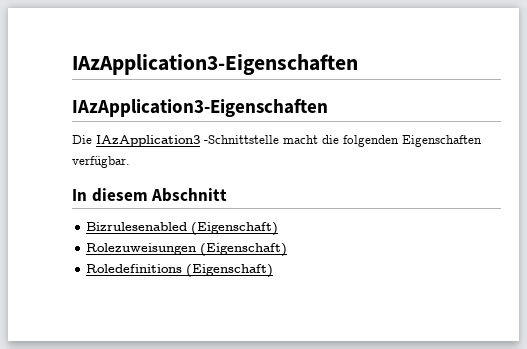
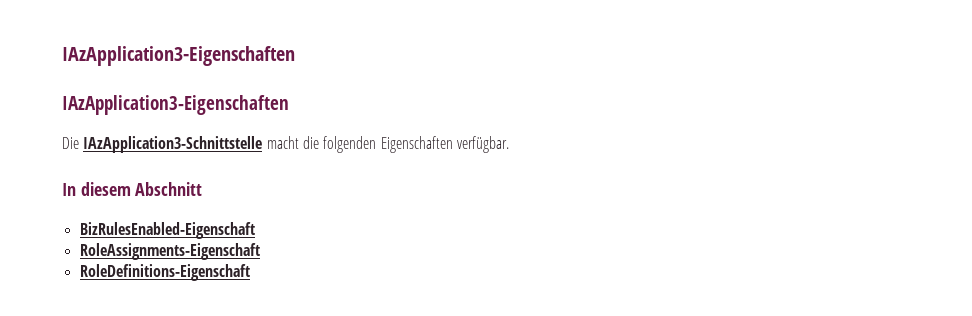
[96,135,279,147] IAzApplication3 -Schnittstelle -> [83,136,263,153] IAzApplication3-Schnittstelle
[86,222,279,236] [86,243,288,257] [86,264,274,278] Bizrulesenabled (Eigenschaft) // Rolezuweisungen (Eigenschaft) // Roledefinitions (Eigenschaft) -> [79,222,255,239] [79,243,260,260] [79,264,250,281] BizRulesEnabled-Eigenschaft // RoleAssignments-Eigenschaft // RoleDefinitions-Eigenschaft

